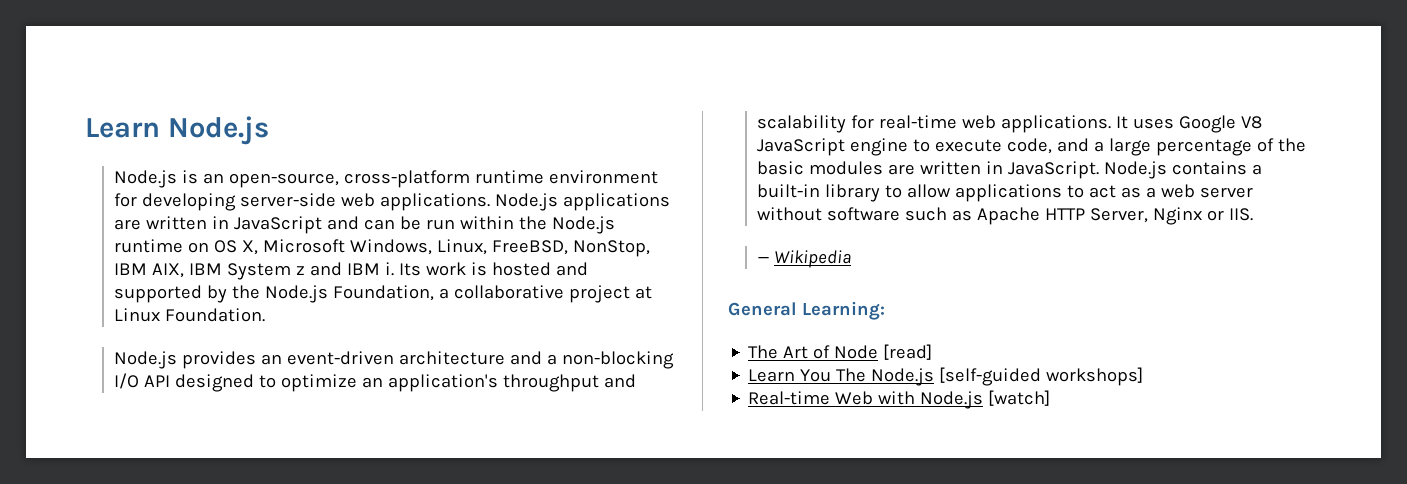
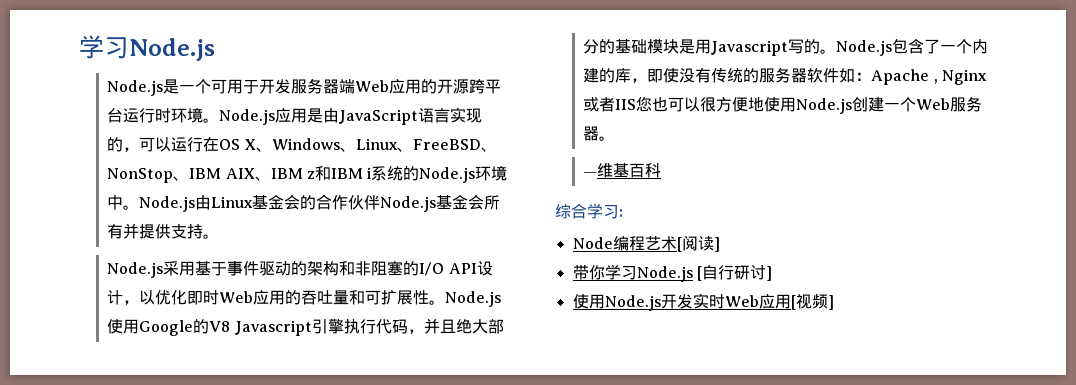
[85,118,160,138] Learn -> [79,35,129,59] 学习
[182,170,659,188] [114,193,671,211] [114,216,616,234] [114,239,651,257] [114,262,589,280] [114,285,653,303] [114,308,266,322] [114,351,675,369] [114,373,637,392] [757,115,1263,133] [757,138,1307,156] [757,161,1263,179] [757,184,1254,202] [757,207,1254,225] [757,250,852,268] [728,301,885,320] [748,344,933,360] [748,367,1144,386] [748,390,1051,409] is an open-source, cross-platform runtime environment for developing server-side web applications. Node.js applications are written in JavaScript and can be run within the Node.js runtime on OS X, Microsoft Windows, Linux, FreeBSD, NonStop, IBM AIX, IBM System z and IBM i. Its work is hosted and supported by the Node.js Foundation, a collaborative project at Linux Foundation. // Node.js provides an event-driven architecture and a non-blocking I/O API designed to optimize an application's throughput and scalability for real-time web applications. It uses Google V8 JavaScript engine to execute code, and a large percentage of the basic modules are written in JavaScript. Node.js contains a built-in library to allow applications to act as a web server without software such as Apache HTTP Server, Nginx or IIS. // — Wikipedia // General Learning: // The Art of Node [read] // Learn You The Node.js [self-guided workshops] // Real-time Web with Node.js [watch] -> [163,78,502,94] [107,107,483,125] [107,137,497,152] [107,165,508,183] [107,194,501,212] [107,223,220,239] [107,260,493,278] [107,290,502,307] [107,318,504,336] [583,38,989,56] [583,67,988,85] [583,96,983,114] [583,126,616,141] [583,163,662,178] [555,203,623,219] [572,235,720,252] [572,264,772,282] [572,293,834,311] 是一个可用于开发服务器端Web应用的开源跨平台运行时环境。Node.js应用是由JavaScript语言实现的，可以运行在OS X、Windows、Linux、FreeBSD、NonStop、IBM AIX、IBM z和IBM i系统的Node.js环境中。Node.js由Linux基金会的合作伙伴Node.js基金会所有并提供支持。 // Node.js采用基于事件驱动的架构和非阻塞的I/O API设计，以优化即时Web应用的吞吐量和可扩展性。Node.js使用Google的V8 Javascript引擎执行代码，并且绝大部分的基础模块是用Javascript写的。Node.js包含了一个内建的库，即使没有传统的服务器软件如：Apache , Nginx或者IIS您也可以很方便地使用Node.js创建一个Web服务器。 // —维基百科 // 综合学习: // Node编程艺术[阅读] // 带你学习Node.js [自行研讨] // 使用Node.js开发实时Web应用[视频]

